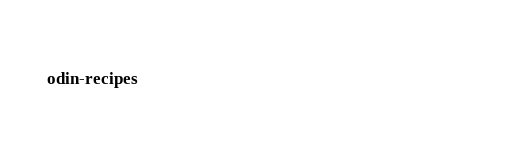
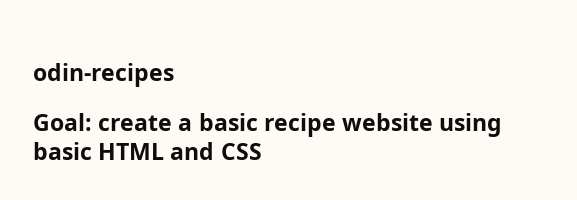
(138, 80) none -> [33,113,503,137] [33,142,262,160] // Goal: create a basic recipe website using basic HTML and CSS

